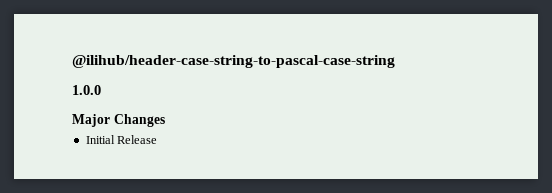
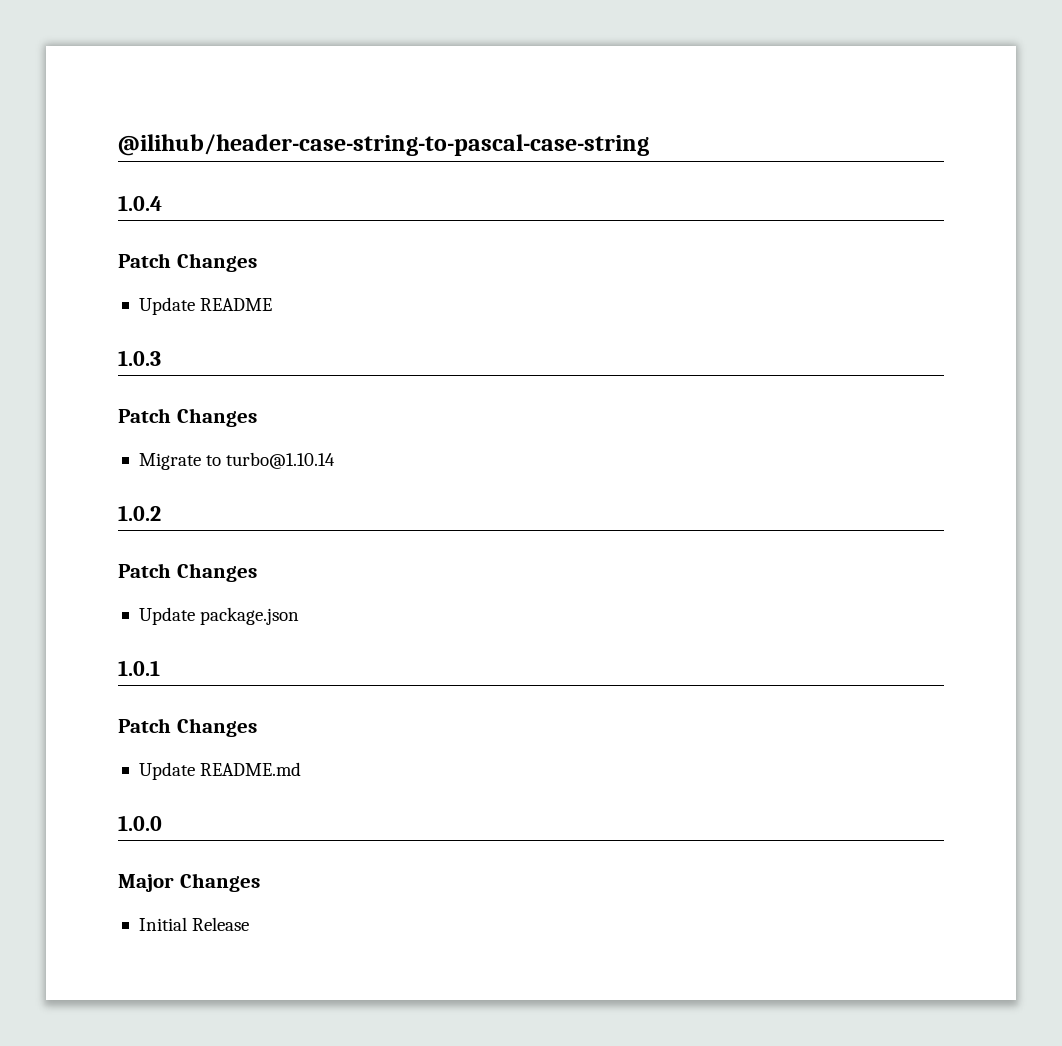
(395, 61) none -> [118,195,162,211] [118,253,257,272] [138,297,273,315] [118,350,161,366] [118,408,257,427] [138,452,336,470] [118,505,161,521] [118,563,257,582] [138,607,300,625] [118,660,160,676] [118,718,257,737] [138,762,302,780] // 1.0.4 // Patch Changes // Update README // 1.0.3 // Patch Changes // Migrate to turbo@1.10.14 // 1.0.2 // Patch Changes // Update package.json // 1.0.1 // Patch Changes // Update README.md

